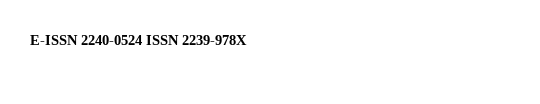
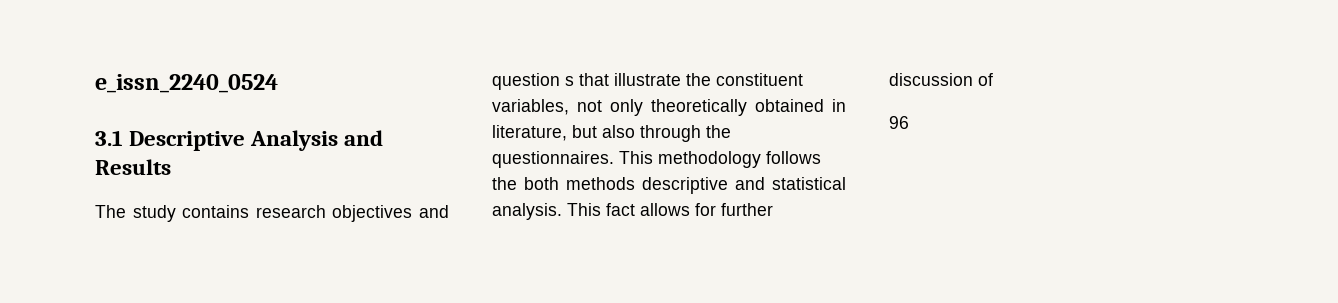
[30,35,247,45] E-ISSN 2240-0524 ISSN 2239-978X -> [95,74,278,93] [95,130,384,151] [95,159,171,175] [95,205,449,222] [492,73,803,90] [492,99,846,116] [492,125,731,142] [492,151,821,168] [492,177,846,194] [492,203,773,220] [889,73,993,86] [889,116,909,129] e_issn_2240_0524 // 3.1 Descriptive Analysis and Results // The study contains research objectives and question s that illustrate the constituent variables, not only theoretically obtained in literature, but also through the questionnaires. This methodology follows the both methods descriptive and statistical analysis. This fact allows for further discussion of // 96

